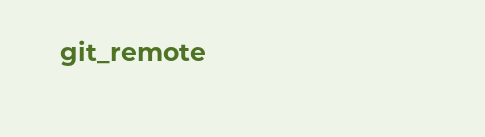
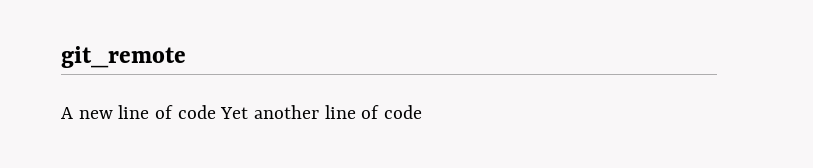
(206, 53) none -> [61,105,423,119] // A new line of code Yet another line of code

